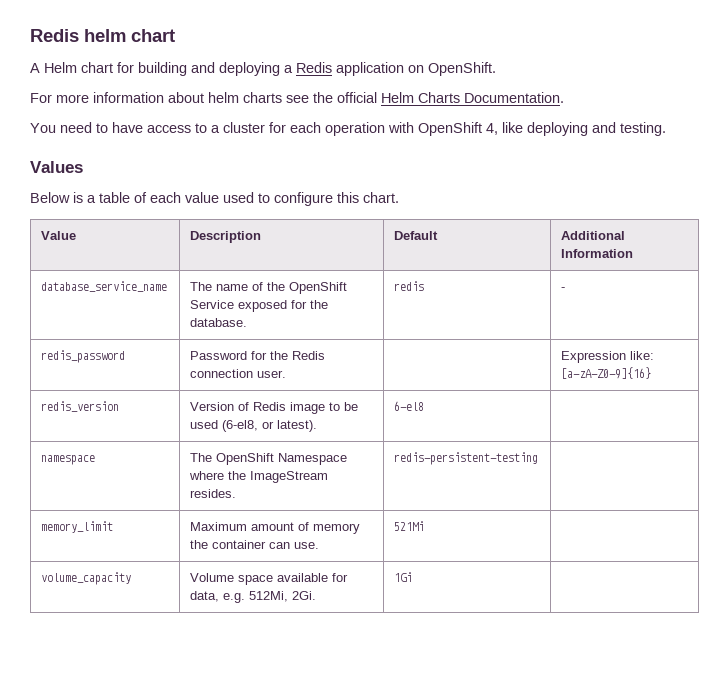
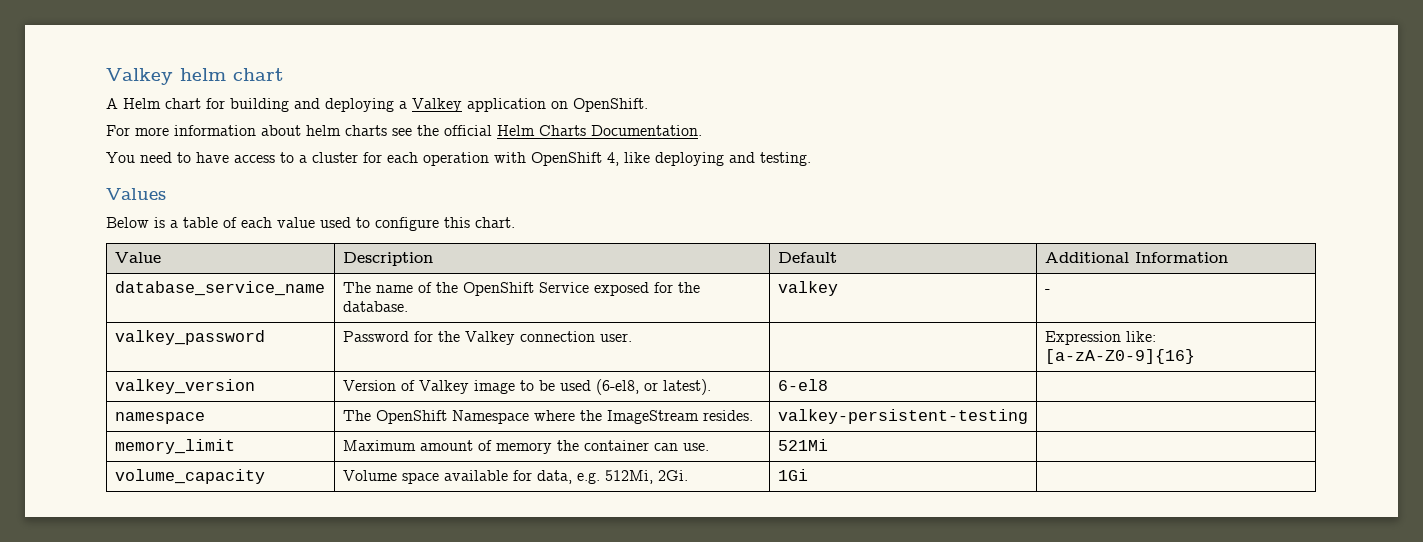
[30,29,79,42] Redis -> [106,68,173,85] Valkey
[296,62,332,73] Redis -> [412,98,462,112] Valkey
[394,281,425,291] redis -> [777,281,838,296] valkey
[41,350,126,363] redis_password -> [114,330,265,345] valkey_password
[292,351,326,360] Redis -> [464,331,515,345] Valkey
[41,401,120,412] redis_version -> [114,379,255,394] valkey_version
[253,402,287,411] Redis -> [418,380,469,394] Valkey
[394,452,539,465] redis-persistent-testing -> [777,409,1028,424] valkey-persistent-testing

